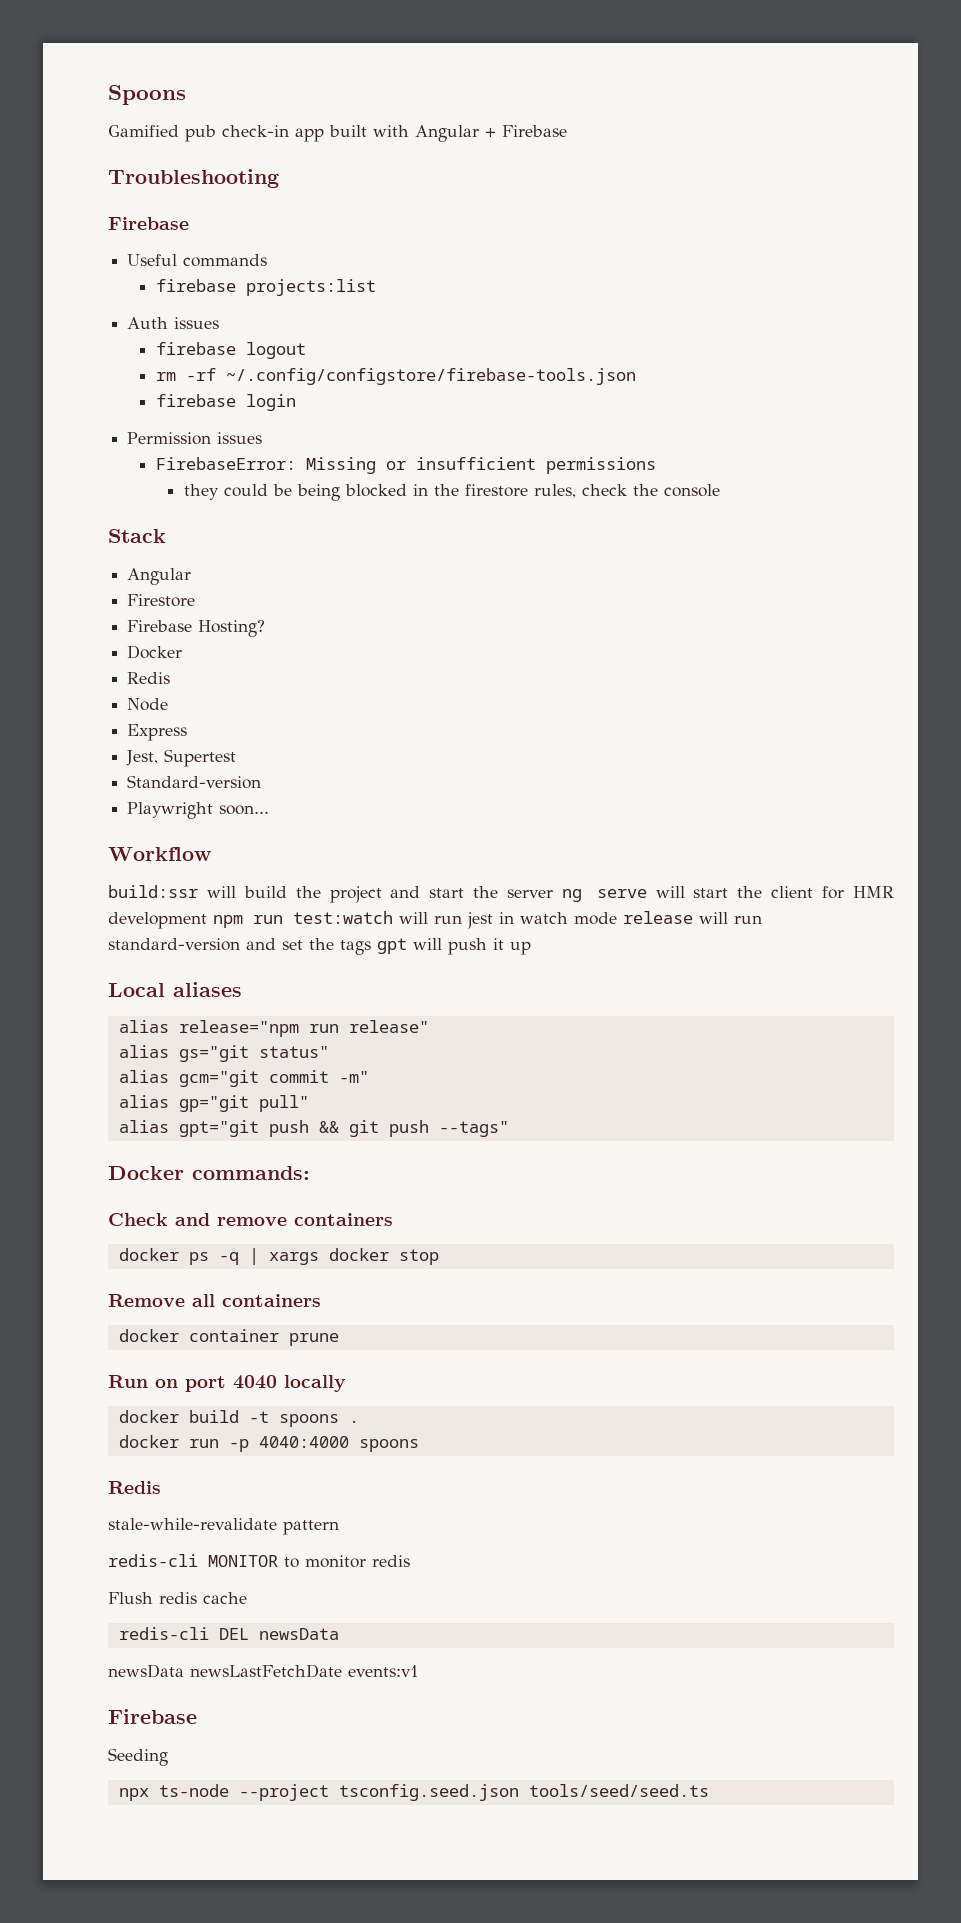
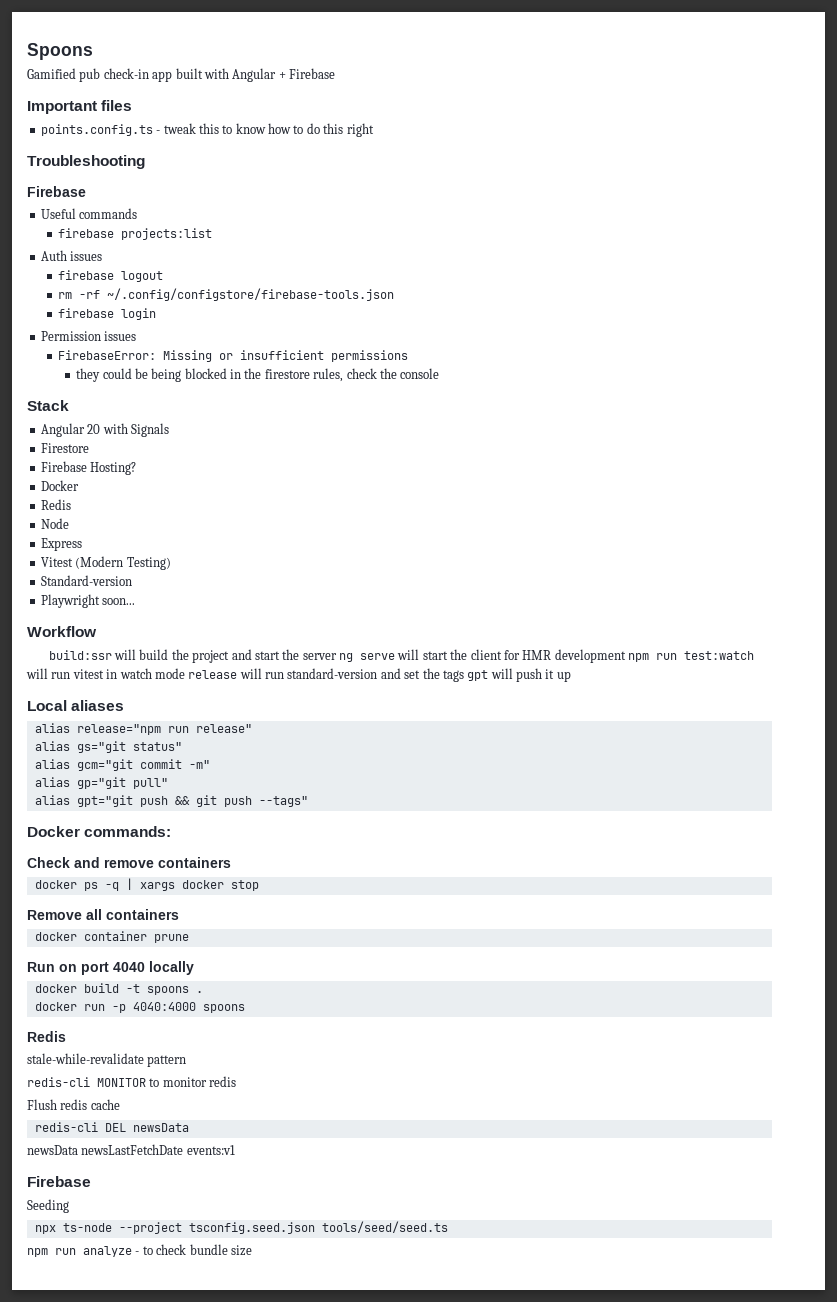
(567, 131) none -> [27,100,133,114] [40,123,374,137] // Important files // points.config.ts - tweak this to know how to do this right
(192, 576) none -> [87,423,169,437] 20 with Signals
[126,749,237,767] Jest, Supertest -> [40,556,171,570] Vitest (Modern Testing)
[467,912,493,929] jest -> [72,669,104,679] vitest
(709, 1790) none -> [27,1244,252,1257] // npm run analyze - to check bundle size

